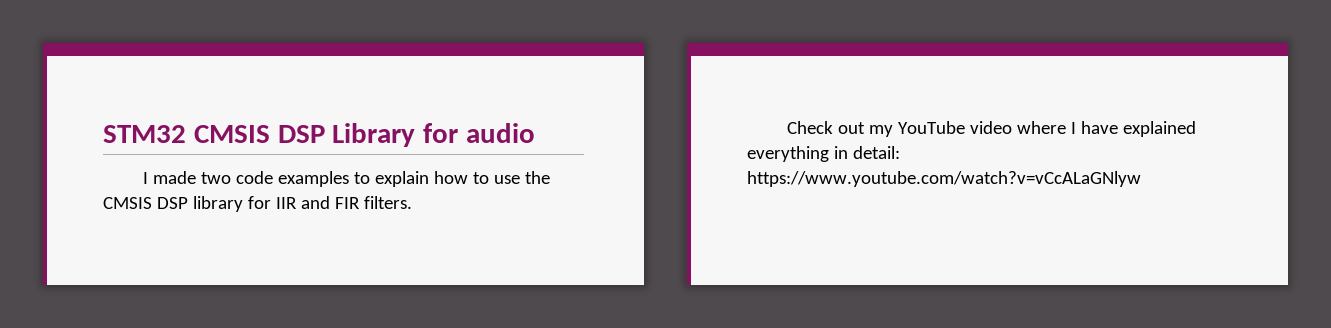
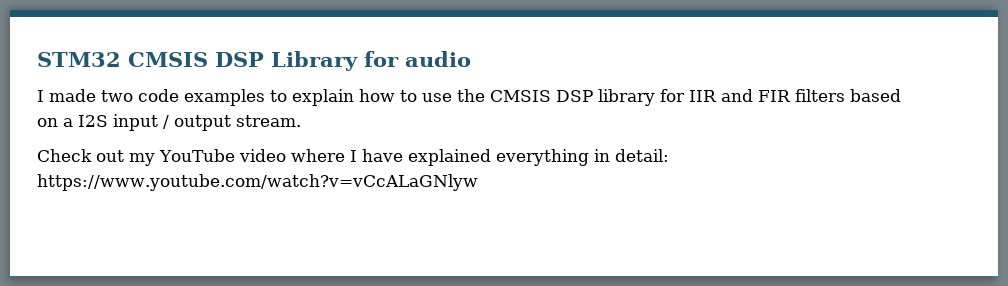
[363,196,412,209] filters. -> [795,89,901,102] [37,114,301,131] filters based on a I2S input / output stream.

